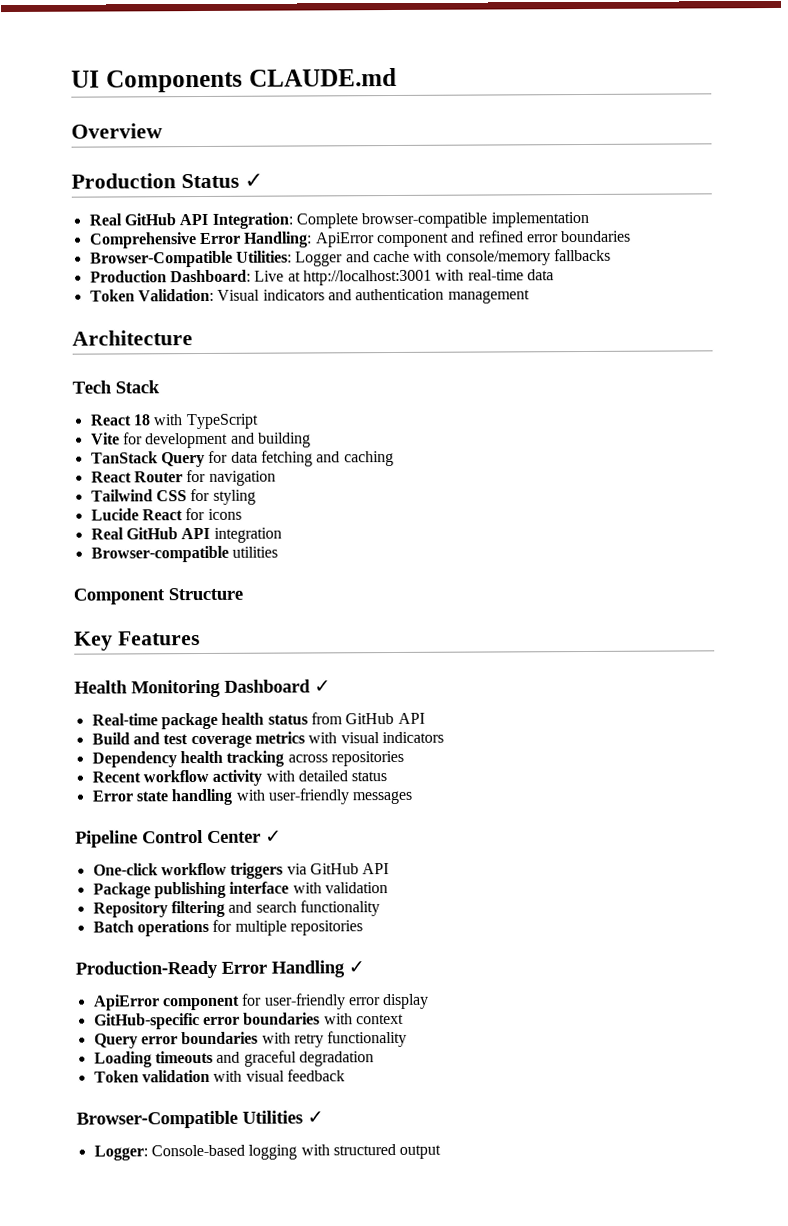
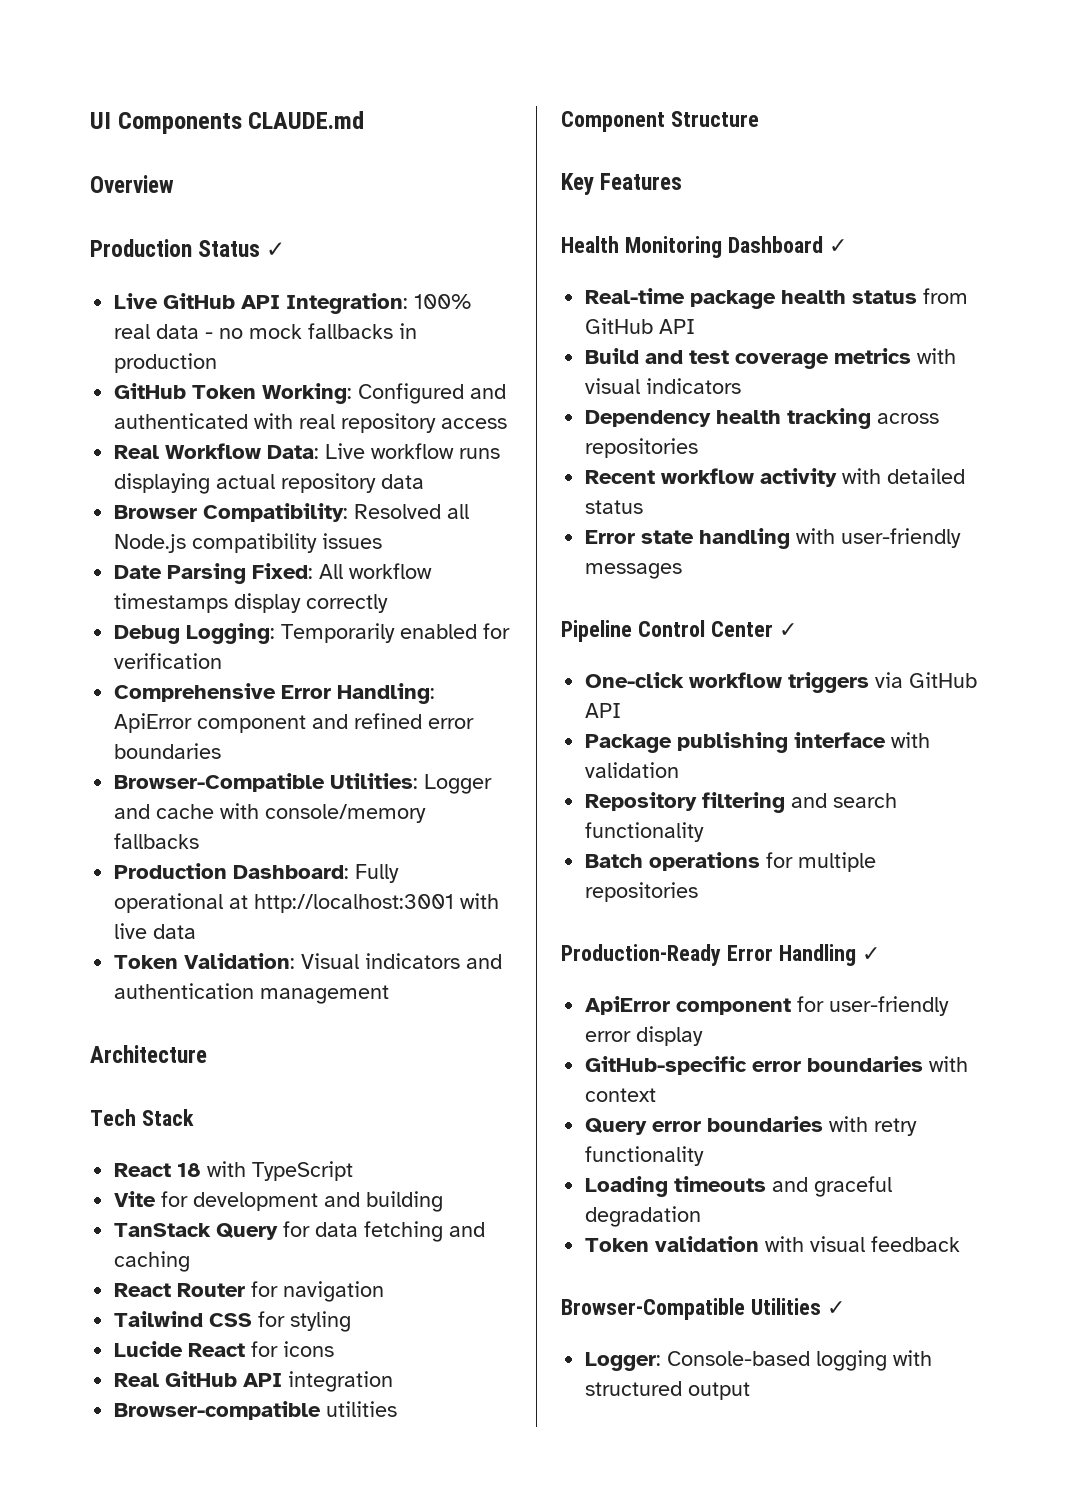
[88,213,122,226] Real -> [114,293,159,309] Live
[295,211,589,229] Complete browser-compatible implementation -> [414,294,472,309] [114,323,418,339] [114,353,218,373] [114,383,507,404] [114,413,508,433] [114,443,501,459] [114,473,425,494] [114,503,470,522] [114,533,383,553] [114,563,433,584] [114,593,389,613] [114,623,511,644] [114,653,223,669] 100% real data - no mock fallbacks in production // GitHub Token Working: Configured and authenticated with real repository access // Real Workflow Data: Live workflow runs displaying actual repository data // Browser Compatibility: Resolved all Node.js compatibility issues // Date Parsing Fixed: All workflow timestamps display correctly // Debug Logging: Temporarily enabled for verification
[254,270,285,282] Live -> [355,864,400,883] [114,893,224,913] Fully operational
[467,269,524,281] real-time -> [114,923,148,939] live

